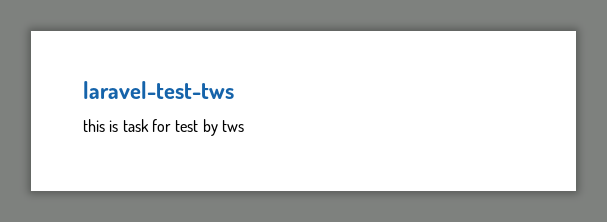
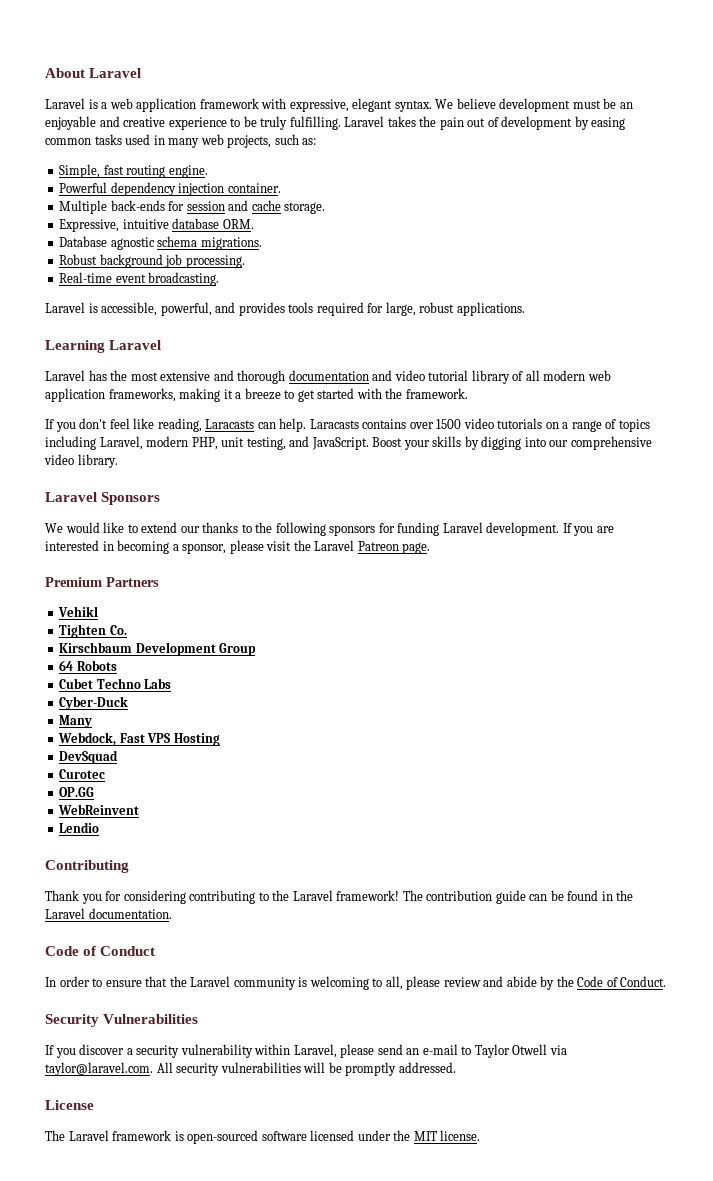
[83,81,234,99] [83,119,244,136] laravel-test-tws // this is task for test by tws -> [45,68,142,78] [45,98,633,112] [45,116,626,130] [45,134,317,148] [59,164,208,178] [59,182,281,196] [59,200,326,214] [59,218,254,232] [59,236,262,250] [59,254,245,268] [59,272,220,286] [45,302,525,316] [45,340,162,353] [45,370,611,384] [45,388,468,402] [45,418,650,432] [45,436,652,450] [44,454,118,468] [45,492,161,505] [45,522,614,536] [45,540,431,554] [45,577,159,587] [58,606,99,617] [59,624,127,638] [59,642,257,656] [59,660,117,671] [59,678,172,689] [59,696,129,710] [59,715,93,728] [58,732,220,746] [59,750,119,764] [59,769,106,779] [59,787,95,797] [58,804,140,815] [59,822,100,833] [45,860,129,873] [45,890,634,904] [45,908,172,919] [45,946,156,956] [45,976,667,990] [45,1014,199,1027] [45,1044,567,1058] [45,1062,456,1076] [45,1100,94,1110] [45,1130,481,1144] About Laravel // Laravel is a web application framework with expressive, elegant syntax. We believe development must be an enjoyable and creative experience to be truly fulfilling. Laravel takes the pain out of development by easing common tasks used in many web projects, such as: // Simple, fast routing engine. // Powerful dependency injection container. // Multiple back-ends for session and cache storage. // Expressive, intuitive database ORM. // Database agnostic schema migrations. // Robust background job processing. // Real-time event broadcasting. // Laravel is accessible, powerful, and provides tools required for large, robust applications. // Learning Laravel // Laravel has the most extensive and thorough documentation and video tutorial library of all modern web application frameworks, making it a breeze to get started with the framework. // If you don't feel like reading, Laracasts can help. Laracasts contains over 1500 video tutorials on a range of topics including Laravel, modern PHP, unit testing, and JavaScript. Boost your skills by digging into our comprehensive video library. // Laravel Sponsors // We would like to extend our thanks to the following sponsors for funding Laravel development. If you are interested in becoming a sponsor, please visit the Laravel Patreon page. // Premium Partners // Vehikl // Tighten Co. // Kirschbaum Development Group // 64 Robots // Cubet Techno Labs // Cyber-Duck // Many // Webdock, Fast VPS Hosting // DevSquad // Curotec // OP.GG // WebReinvent // Lendio // Contributing // Thank you for considering contributing to the Laravel framework! The contribution guide can be found in the Laravel documentation. // Code of Conduct // In order to ensure that the Laravel community is welcoming to all, please review and abide by the Code of Conduct. // Security Vulnerabilities // If you discover a security vulnerability within Laravel, please send an e-mail to Taylor Otwell via taylor@laravel.com. All security vulnerabilities will be promptly addressed. // License // The Laravel framework is open-sourced software licensed under the MIT license.

